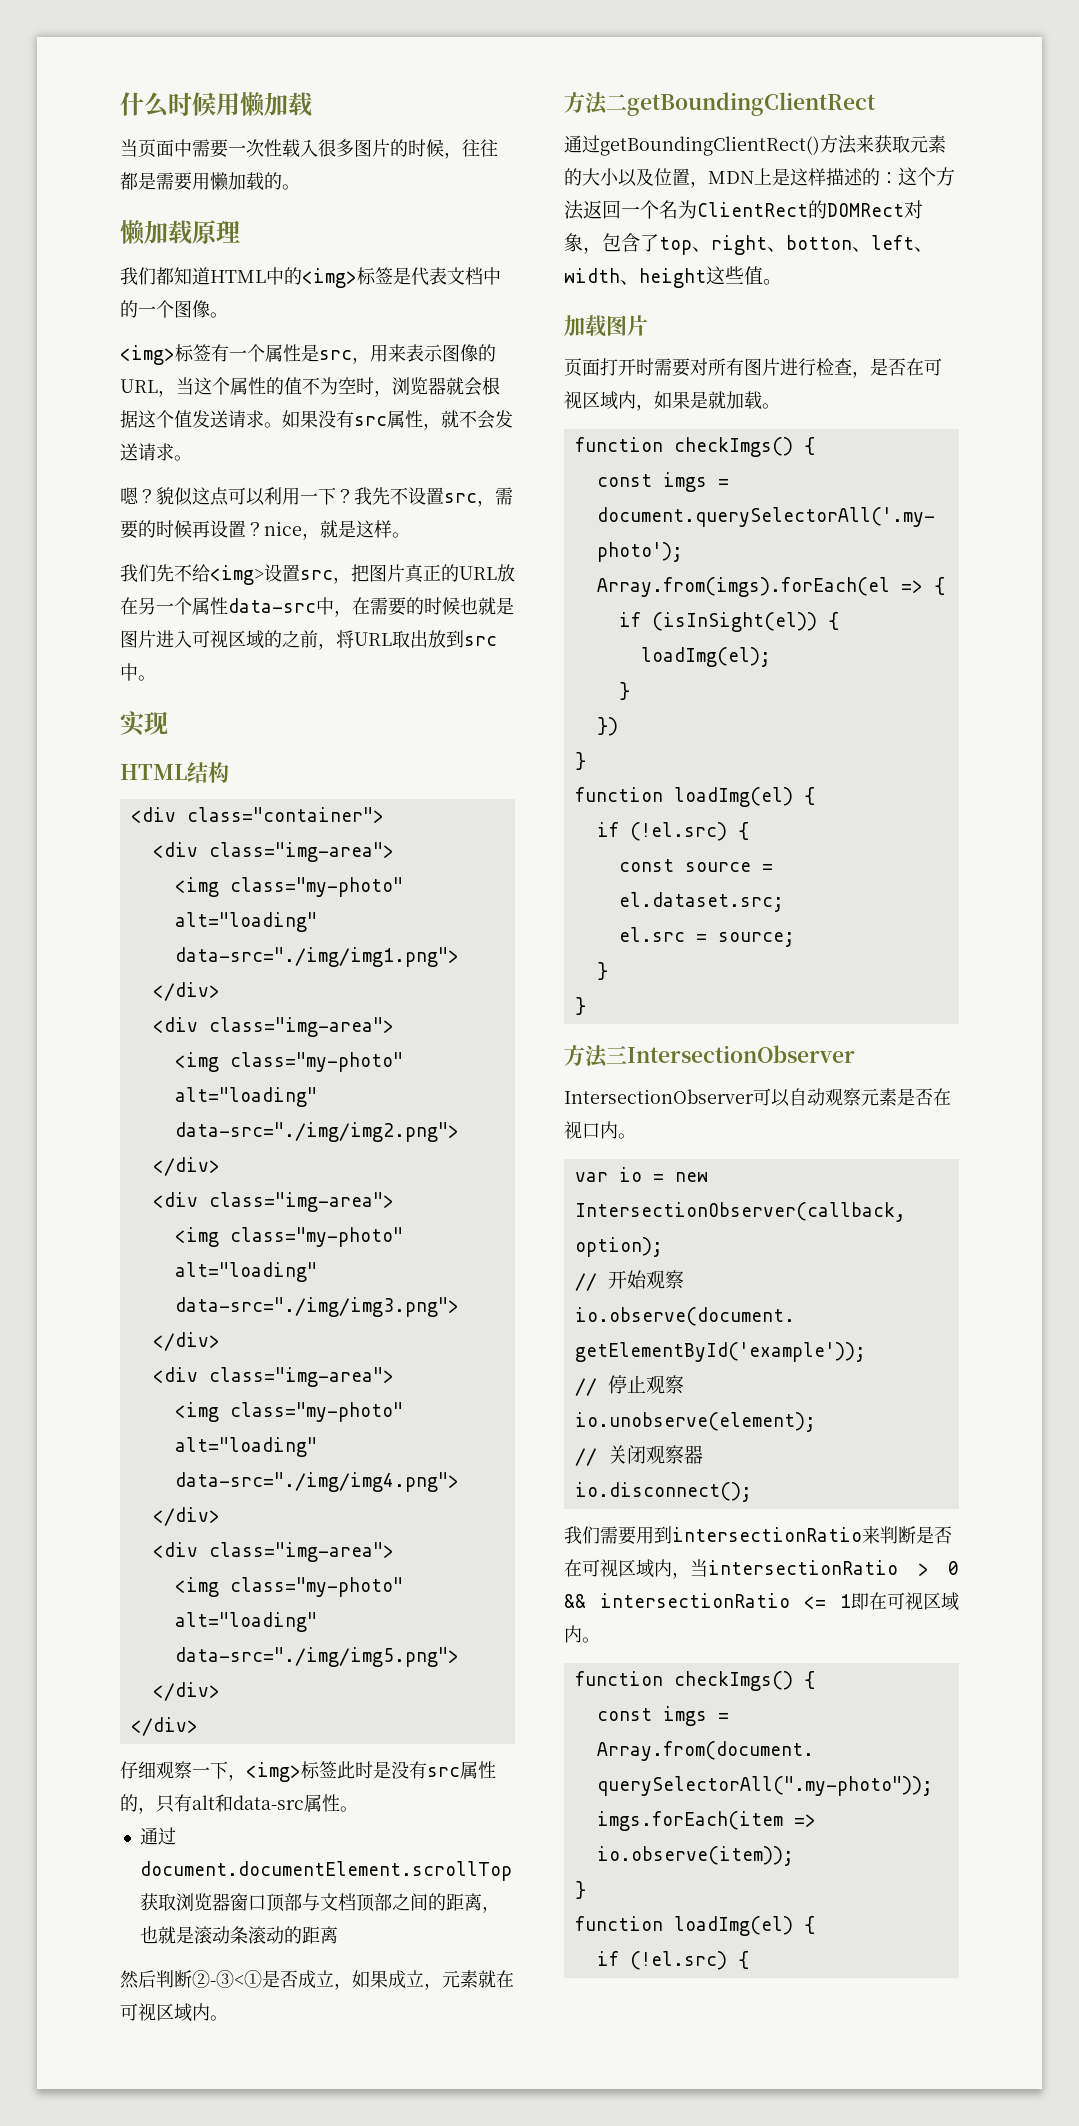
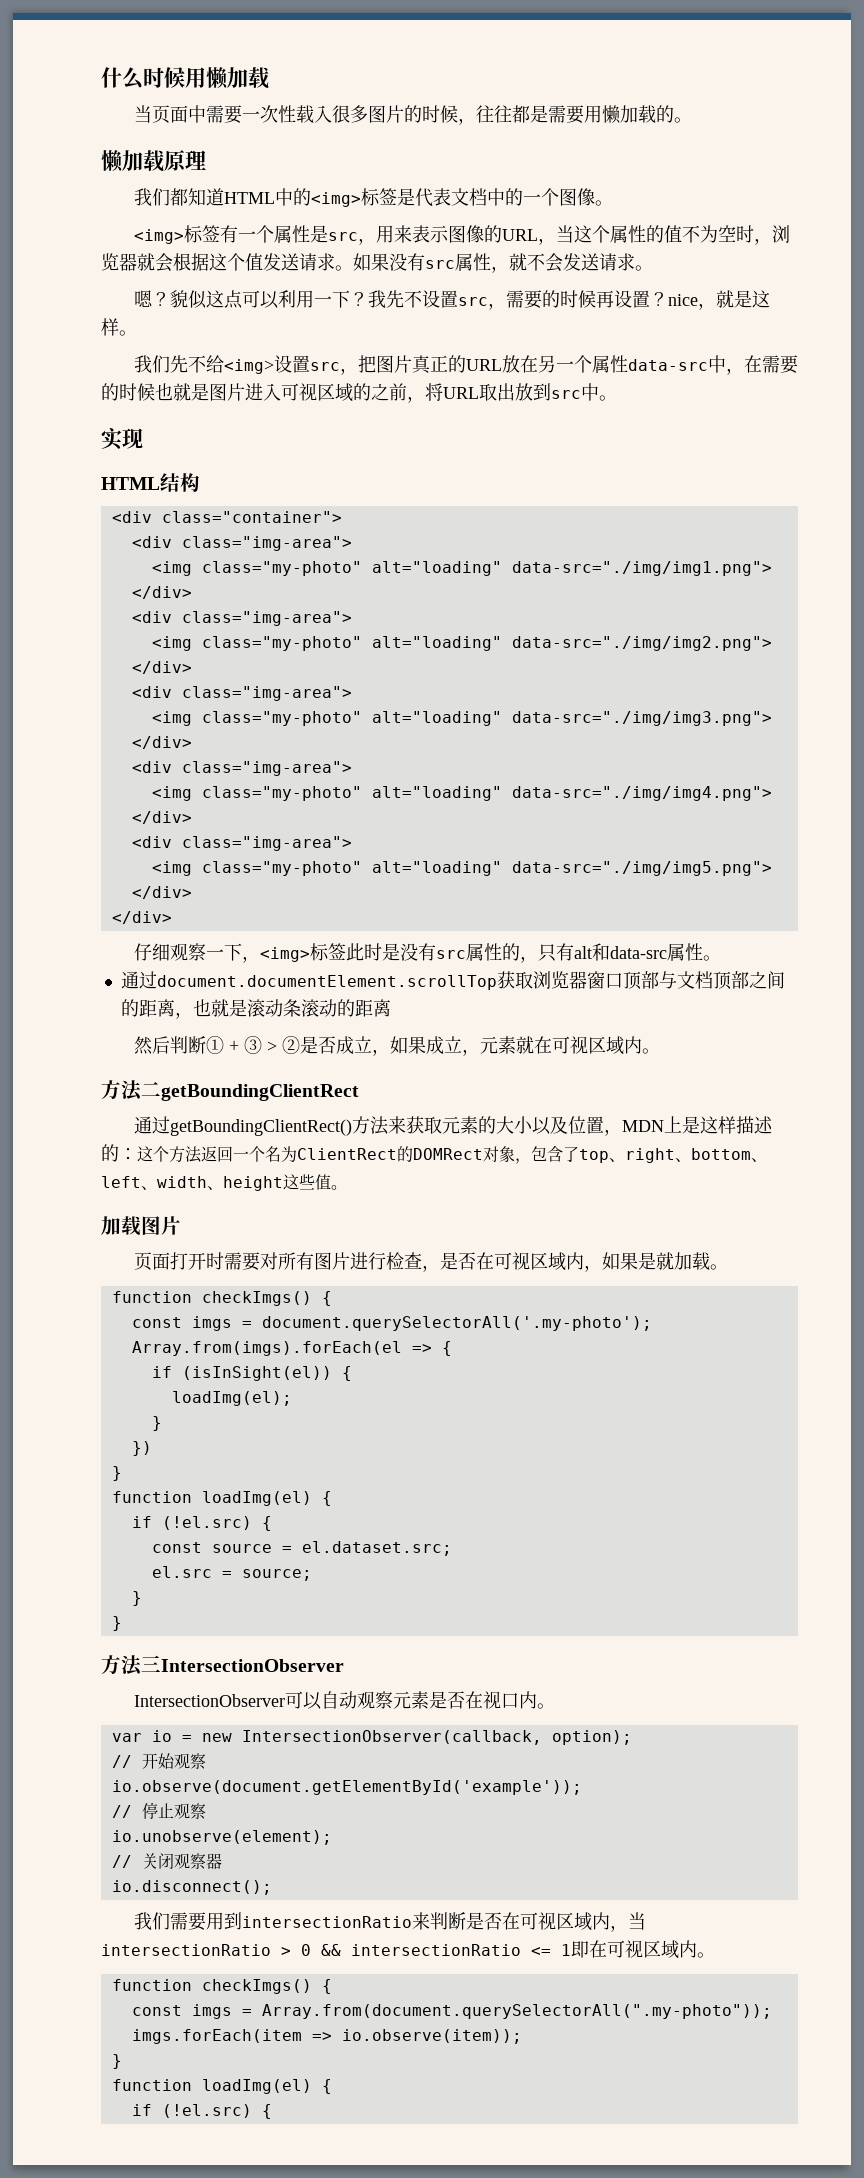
[192,1970,262,1988] ②-③<① -> [205,1036,300,1054] ① + ③ > ②
[786,235,852,250] botton -> [691,1148,751,1160] bottom

